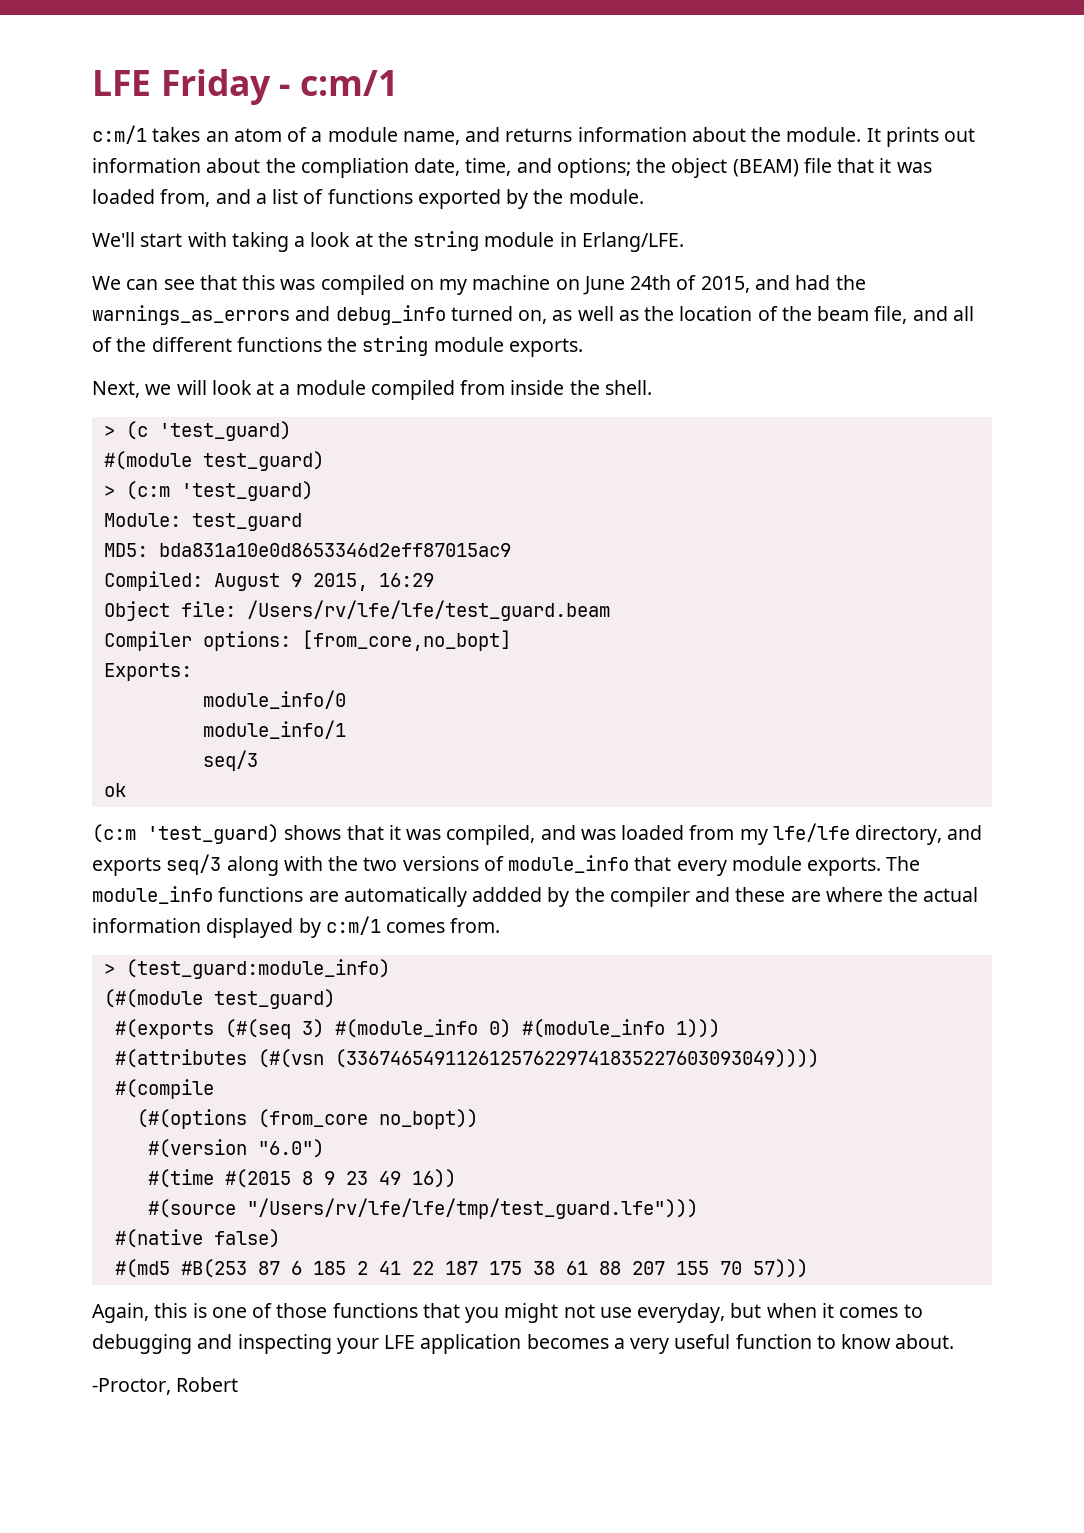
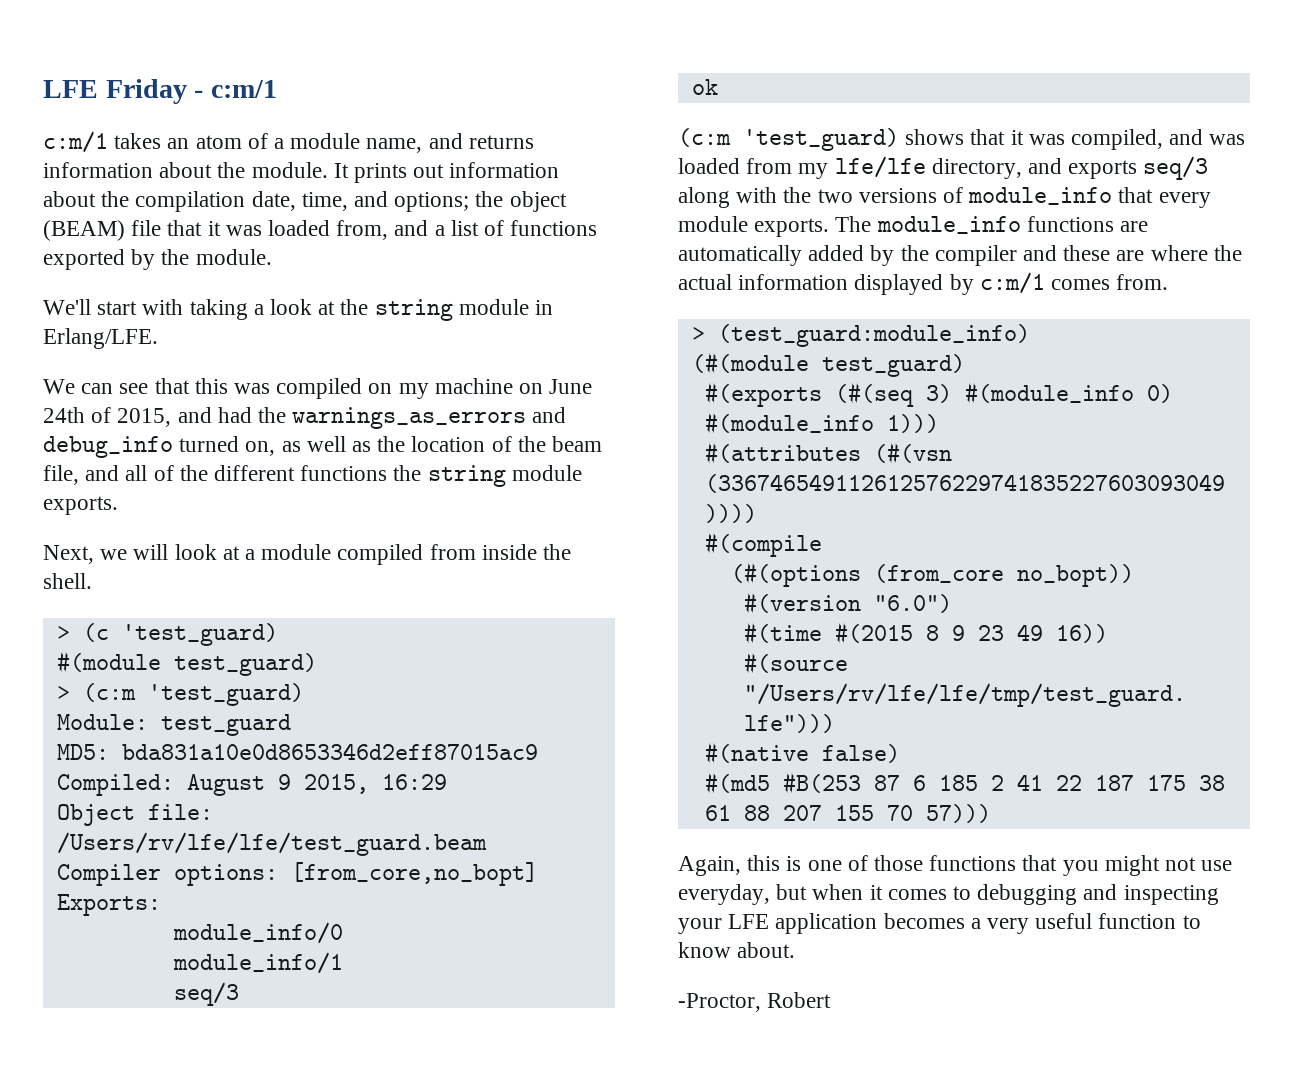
[300,158,409,178] compliation -> [135,191,246,212] compilation
[472,887,543,902] addded -> [808,245,865,261] added

